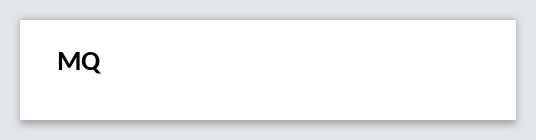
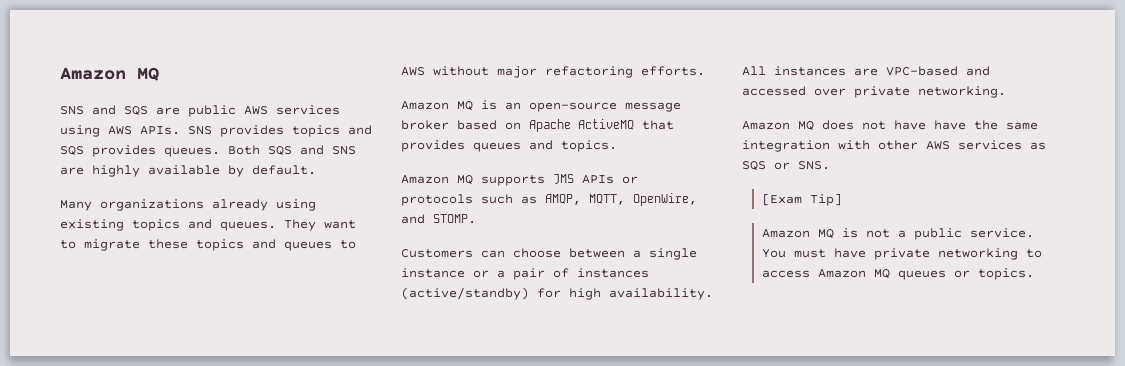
[57,52,101,74] MQ -> [60,67,159,81] [60,105,340,117] [60,125,372,137] [60,145,356,157] [60,165,316,177] [60,199,316,211] [60,219,356,231] [60,239,356,251] [401,66,705,78] [401,100,681,112] [401,119,674,132] [401,140,617,152] [401,174,638,186] [401,193,697,206] [401,214,476,224] [401,248,697,260] [401,268,649,280] [401,287,713,300] [742,66,990,76] [742,86,1006,98] [742,120,1038,131] [742,140,1046,152] [742,161,830,171] [761,193,842,206] [761,228,1034,240] [761,248,1042,260] [761,268,1034,280] Amazon MQ // SNS and SQS are public AWS services using AWS APIs. SNS provides topics and SQS provides queues. Both SQS and SNS are highly available by default. // Many organizations already using existing topics and queues. They want to migrate these topics and queues to AWS without major refactoring efforts. // Amazon MQ is an open-source message broker based on Apache ActiveMQ that provides queues and topics. // Amazon MQ supports JMS APIs or protocols such as AMQP, MQTT, OpenWire, and STOMP. // Customers can choose between a single instance or a pair of instances (active/standby) for high availability. All instances are VPC-based and accessed over private networking. // Amazon MQ does not have have the same integration with other AWS services as SQS or SNS. // [Exam Tip] // Amazon MQ is not a public service. You must have private networking to access Amazon MQ queues or topics.

